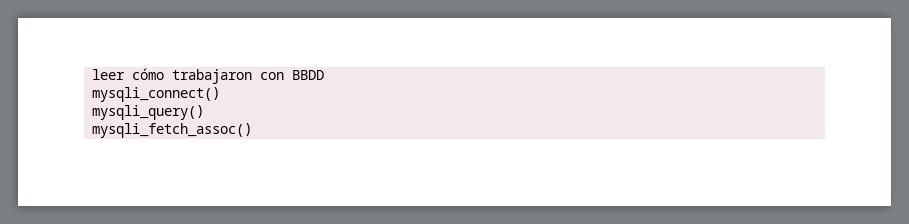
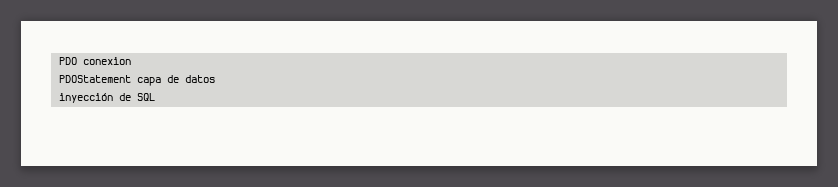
[92,68,325,84] [92,87,221,102] [92,105,205,120] [92,123,253,138] leer cómo trabajaron con BBDD // mysqli_connect() // mysqli_query() // mysqli_fetch_assoc() -> [58,57,131,65] [58,75,215,86] [58,93,155,103] PDO conexion // PDOStatement capa de datos // inyección de SQL

